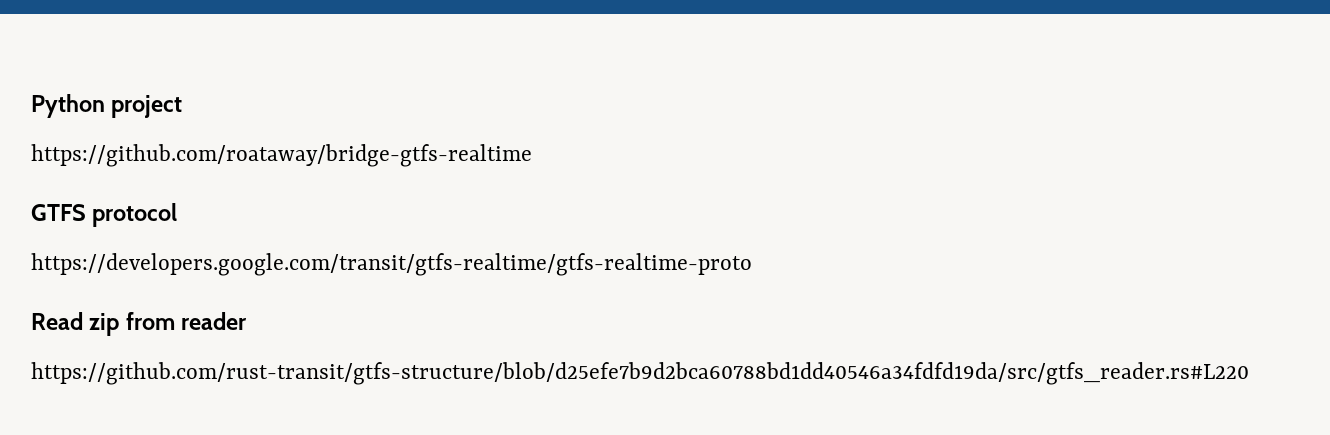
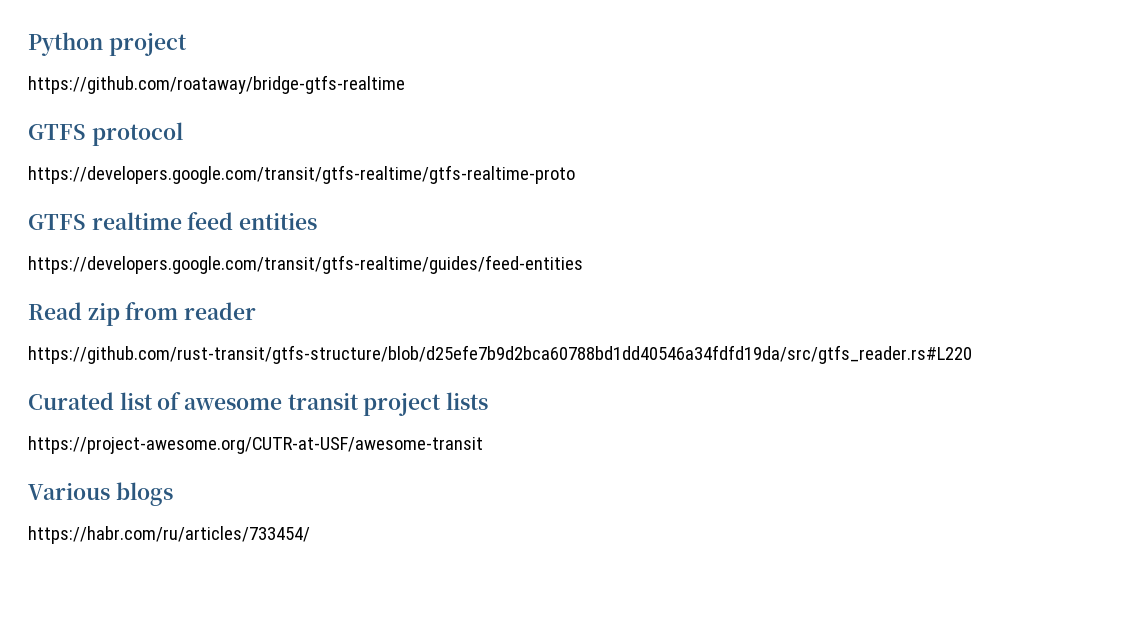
(752, 264) none -> [28,212,318,230] [28,255,583,274] // GTFS realtime feed entities // https://developers.google.com/transit/gtfs-realtime/guides/feed-entities
(1249, 373) none -> [28,392,489,416] [28,436,483,454] [28,482,173,506] [28,526,310,544] // Curated list of awesome transit project lists // https://project-awesome.org/CUTR-at-USF/awesome-transit // Various blogs // https://habr.com/ru/articles/733454/

